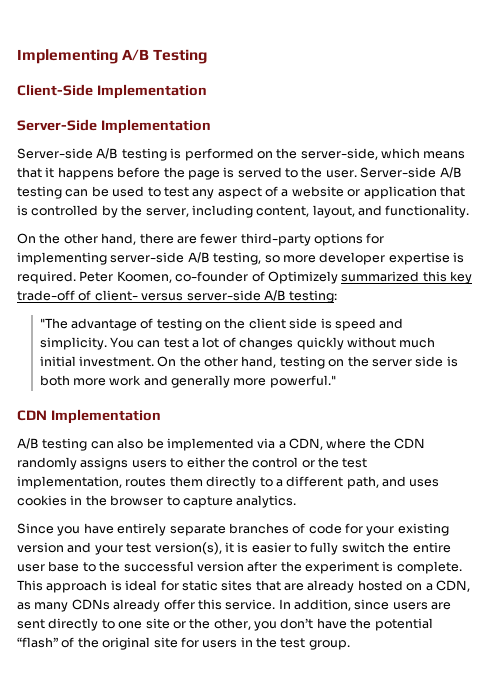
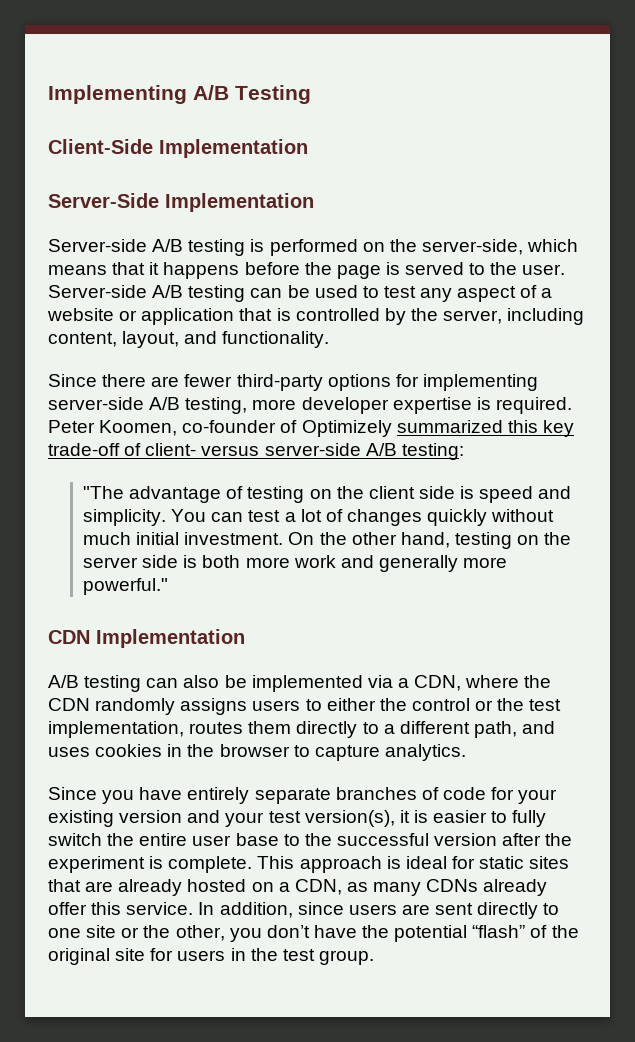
[17,233,137,245] On the other hand, -> [48,374,97,387] Since
[264,255,280,263] so -> (248, 405) none

